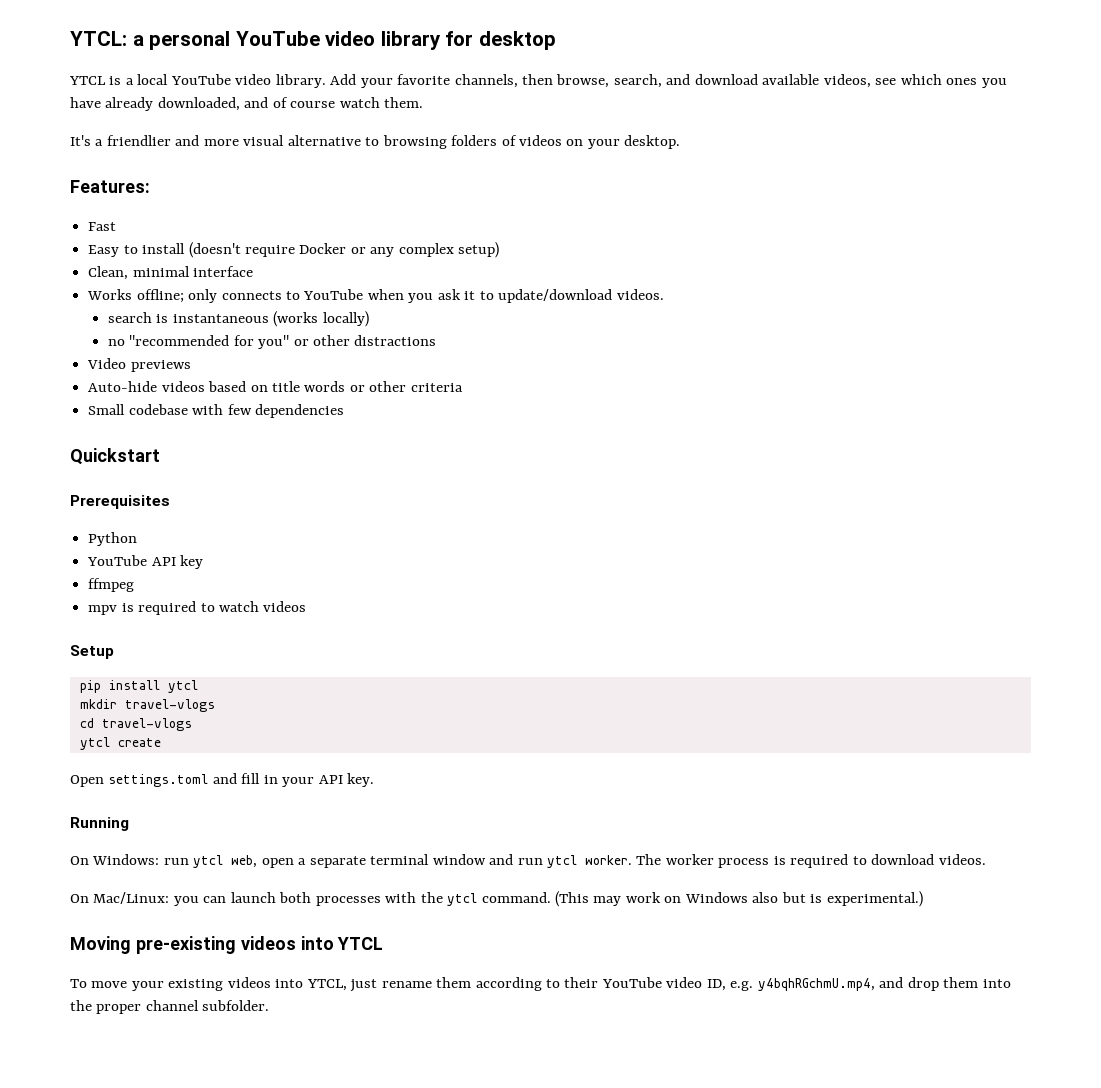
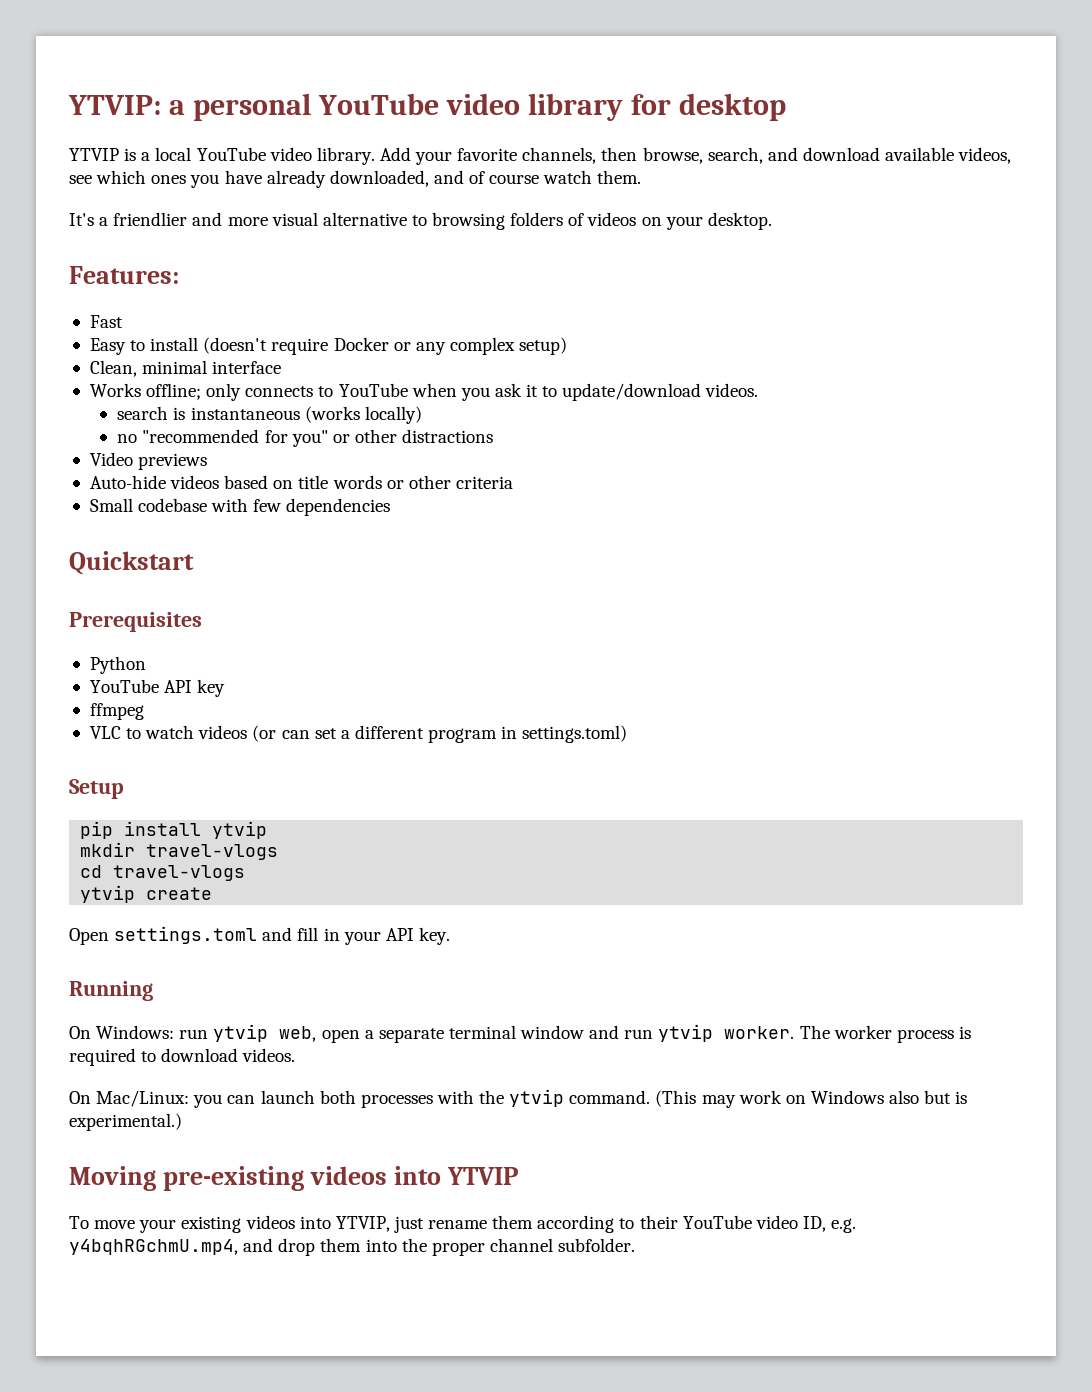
[70,31,127,46] YTCL: -> [68,95,161,115] YTVIP:
[69,76,106,85] YTCL -> [69,148,119,161] YTVIP
[88,601,197,615] mpv is required -> [89,726,121,739] VLC
(307, 606) none -> [252,725,628,743] (or can set a different program in settings.toml)
[167,680,198,693] ytcl -> [212,821,268,839] ytvip
[79,737,110,750] ytcl -> [80,885,136,903] ytvip
[193,855,224,868] ytcl -> [213,1024,269,1042] ytvip
[547,855,578,868] ytcl -> [658,1024,714,1042] ytvip
[447,893,478,906] ytcl -> [509,1089,565,1107] ytvip
[337,937,384,950] YTCL -> [446,1167,518,1185] YTVIP
[306,979,347,991] YTCL, -> [335,1216,390,1232] YTVIP,

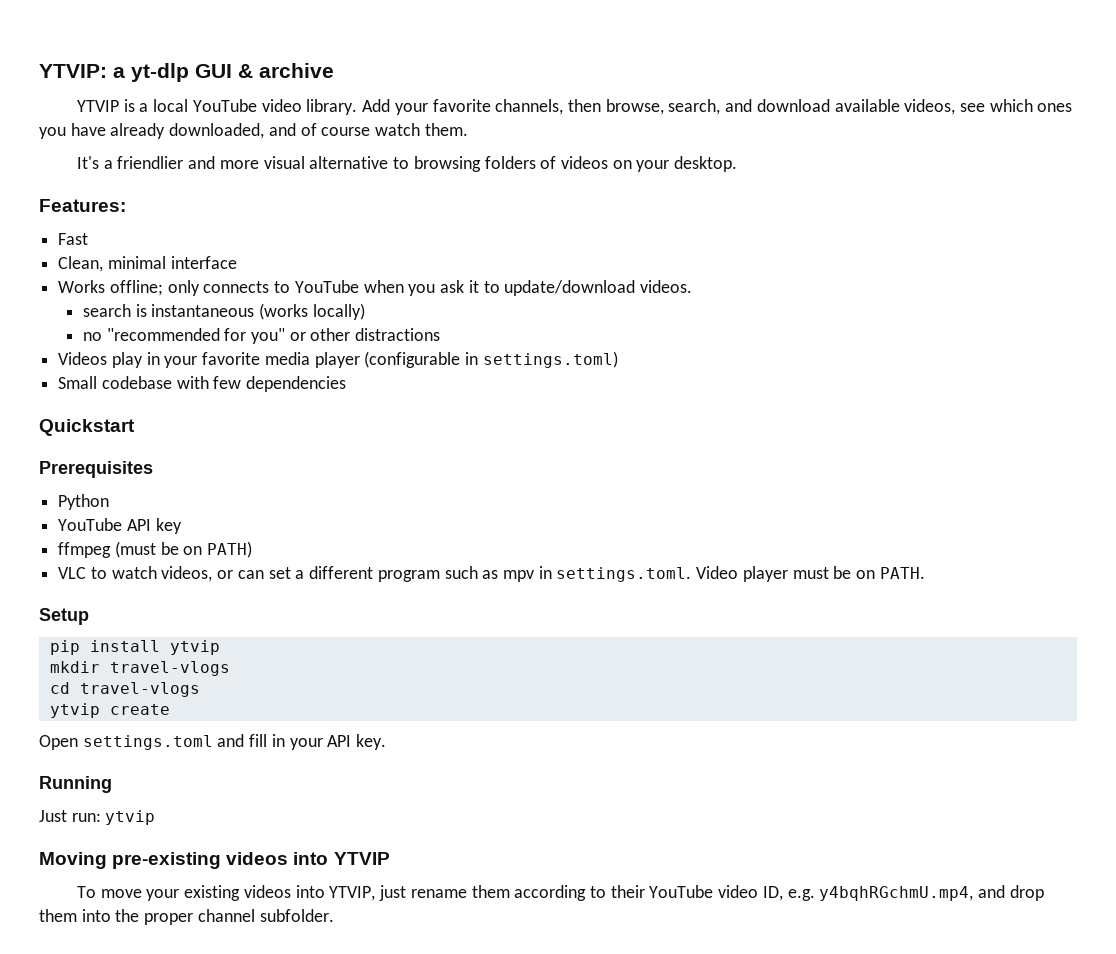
[192,93,786,121] personal YouTube video library for desktop -> [131,63,334,82] yt-dlp GUI & archive
[89,337,568,355] // Easy to install (doesn't require Docker or any complex setup) -> (89, 239) none
[89,452,208,470] [89,475,513,489] Video previews // Auto-hide videos based on title words or other criteria -> [58,351,618,368] Videos play in your favorite media player (configurable in settings.toml)
(144, 711) none -> [114,541,253,558] (must be on PATH)
[198,725,277,742] videos (or -> [161,566,234,582] videos, or
[501,725,628,743] in settings.toml) -> [444,566,925,582] such as mpv in settings.toml. Video player must be on PATH.
[69,1024,971,1043] [69,1048,296,1066] [69,1089,968,1108] [69,1113,182,1131] On Windows: run ytvip web, open a separate terminal window and run ytvip worker. The worker process is required to download videos. // On Mac/Linux: you can launch both processes with the ytvip command. (This may work on Windows also but is experimental.) -> [39,810,156,825] Just run: ytvip

